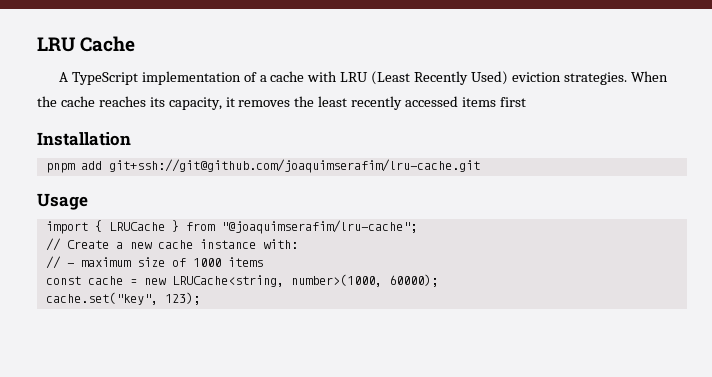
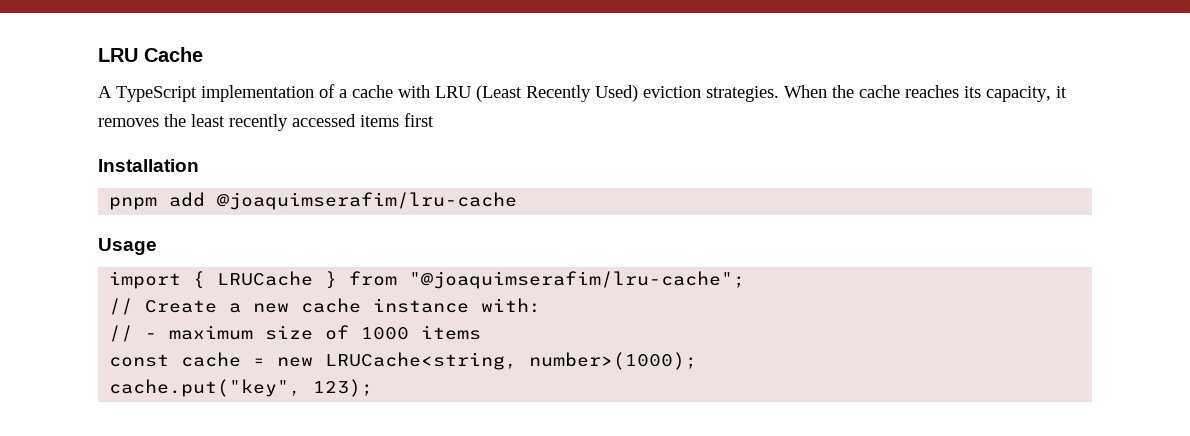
[108,159,480,173] git+ssh://git@github.com/joaquimserafim/lru-cache.git -> [217,192,518,210] @joaquimserafim/lru-cache
[290,274,438,287] [45,292,158,305] number>(1000, 60000); // cache.set("key", -> [529,352,698,370] [109,379,302,397] number>(1000); // cache.put("key",

